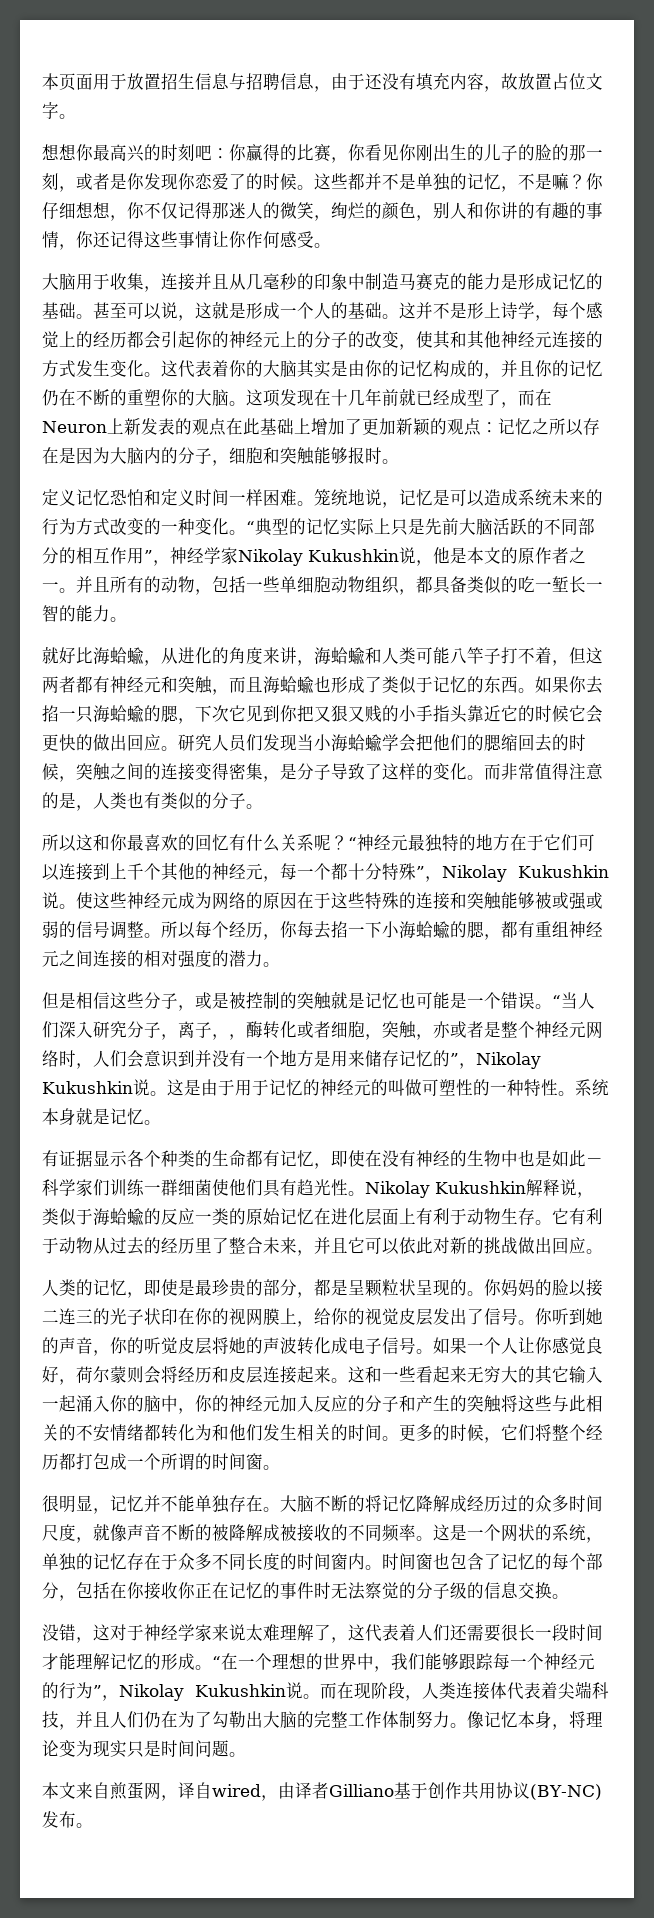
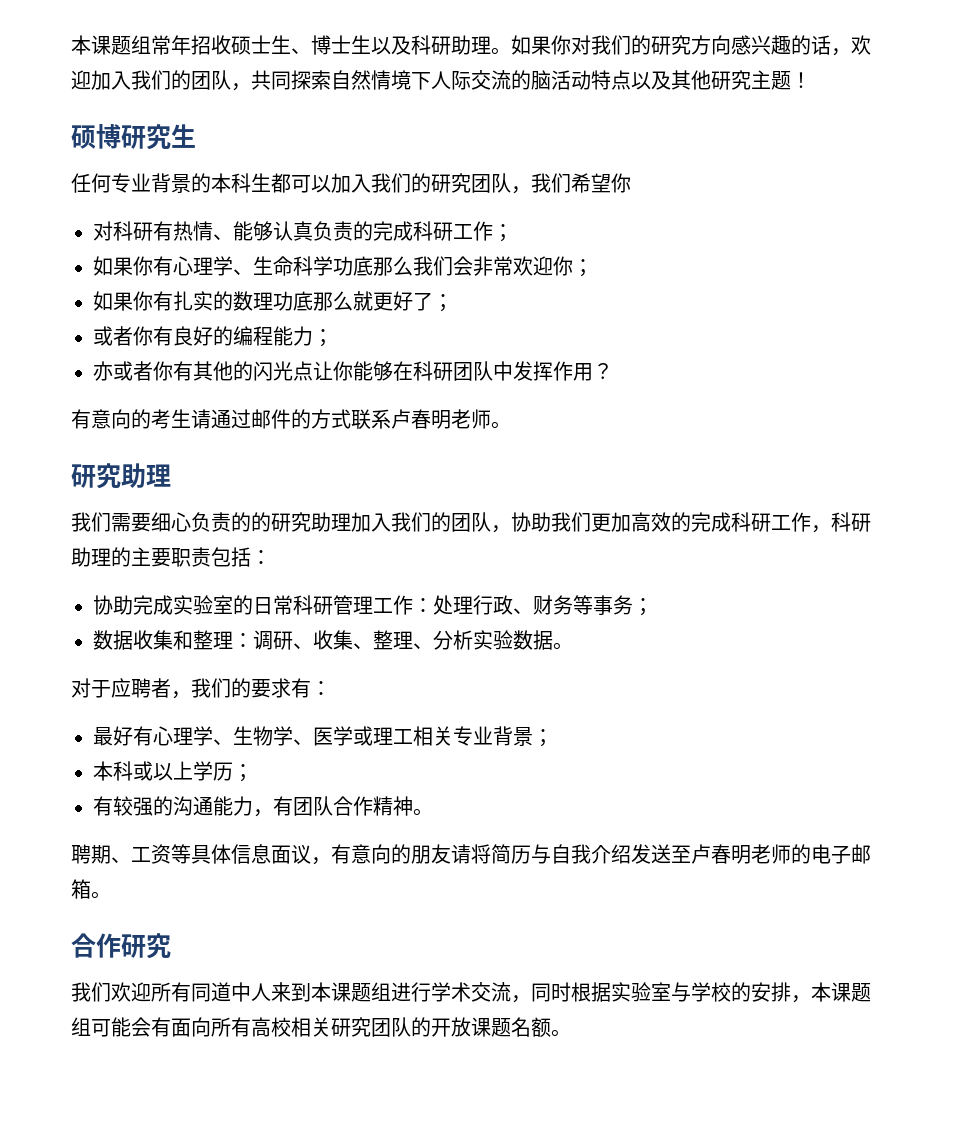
[42,73,603,92] [42,102,76,119] [42,144,603,163] [42,173,603,192] [42,202,603,221] [42,231,331,250] [42,273,603,292] [42,302,603,321] [42,331,603,350] [42,360,603,379] [42,388,552,408] [42,418,600,436] [42,447,399,466] [42,489,603,508] [42,518,595,536] [42,547,586,566] [42,576,603,595] [42,605,127,622] [42,647,603,666] [42,676,603,695] [42,705,603,724] [42,734,586,752] [42,763,603,782] [42,792,263,811] [42,834,595,852] [42,863,609,882] [42,892,603,910] [42,921,603,940] [42,950,280,968] [42,992,595,1011] [42,1021,603,1040] [42,1050,541,1069] [42,1079,609,1097] [42,1108,161,1125] [42,1150,603,1169] [42,1179,594,1198] [42,1208,603,1226] [42,1237,603,1256] [42,1279,603,1298] [42,1308,603,1327] [42,1337,603,1356] [42,1366,603,1385] [42,1395,603,1414] [42,1424,603,1443] [42,1453,280,1470] [42,1495,603,1514] [42,1524,603,1543] [42,1553,603,1571] [42,1582,569,1601] [42,1624,603,1643] [42,1653,595,1672] [42,1681,609,1701] [42,1711,603,1730] [42,1740,246,1758] [42,1782,602,1801] [42,1811,76,1828] 本页面用于放置招生信息与招聘信息，由于还没有填充内容，故放置占位文字。 // 想想你最高兴的时刻吧：你赢得的比赛，你看见你刚出生的儿子的脸的那一刻，或者是你发现你恋爱了的时候。这些都并不是单独的记忆，不是嘛？你仔细想想，你不仅记得那迷人的微笑，绚烂的颜色，别人和你讲的有趣的事情，你还记得这些事情让你作何感受。 // 大脑用于收集，连接并且从几毫秒的印象中制造马赛克的能力是形成记忆的基础。甚至可以说，这就是形成一个人的基础。这并不是形上诗学，每个感觉上的经历都会引起你的神经元上的分子的改变，使其和其他神经元连接的方式发生变化。这代表着你的大脑其实是由你的记忆构成的，并且你的记忆仍在不断的重塑你的大脑。这项发现在十几年前就已经成型了，而在Neuron上新发表的观点在此基础上增加了更加新颖的观点：记忆之所以存在是因为大脑内的分子，细胞和突触能够报时。 // 定义记忆恐怕和定义时间一样困难。笼统地说，记忆是可以造成系统未来的行为方式改变的一种变化。“典型的记忆实际上只是先前大脑活跃的不同部分的相互作用”，神经学家Nikolay Kukushkin说，他是本文的原作者之一。并且所有的动物，包括一些单细胞动物组织，都具备类似的吃一堑长一智的能力。 // 就好比海蛤蝓，从进化的角度来讲，海蛤蝓和人类可能八竿子打不着，但这两者都有神经元和突触，而且海蛤蝓也形成了类似于记忆的东西。如果你去掐一只海蛤蝓的腮，下次它见到你把又狠又贱的小手指头靠近它的时候它会更快的做出回应。研究人员们发现当小海蛤蝓学会把他们的腮缩回去的时候，突触之间的连接变得密集，是分子导致了这样的变化。而非常值得注意的是，人类也有类似的分子。 // 所以这和你最喜欢的回忆有什么关系呢？“神经元最独特的地方在于它们可以连接到上千个其他的神经元，每一个都十分特殊”，Nikolay Kukushkin说。使这些神经元成为网络的原因在于这些特殊的连接和突触能够被或强或弱的信号调整。所以每个经历，你每去掐一下小海蛤蝓的腮，都有重组神经元之间连接的相对强度的潜力。 // 但是相信这些分子，或是被控制的突触就是记忆也可能是一个错误。“当人们深入研究分子，离子，，酶转化或者细胞，突触，亦或者是整个神经元网络时，人们会意识到并没有一个地方是用来储存记忆的”，Nikolay Kukushkin说。这是由于用于记忆的神经元的叫做可塑性的一种特性。系统本身就是记忆。 // 有证据显示各个种类的生命都有记忆，即使在没有神经的生物中也是如此－科学家们训练一群细菌使他们具有趋光性。Nikolay Kukushkin解释说，类似于海蛤蝓的反应一类的原始记忆在进化层面上有利于动物生存。它有利于动物从过去的经历里了整合未来，并且它可以依此对新的挑战做出回应。 // 人类的记忆，即使是最珍贵的部分，都是呈颗粒状呈现的。你妈妈的脸以接二连三的光子状印在你的视网膜上，给你的视觉皮层发出了信号。你听到她的声音，你的听觉皮层将她的声波转化成电子信号。如果一个人让你感觉良好，荷尔蒙则会将经历和皮层连接起来。这和一些看起来无穷大的其它输入一起涌入你的脑中，你的神经元加入反应的分子和产生的突触将这些与此相关的不安情绪都转化为和他们发生相关的时间。更多的时候，它们将整个经历都打包成一个所谓的时间窗。 // 很明显，记忆并不能单独存在。大脑不断的将记忆降解成经历过的众多时间尺度，就像声音不断的被降解成被接收的不同频率。这是一个网状的系统，单独的记忆存在于众多不同长度的时间窗内。时间窗也包含了记忆的每个部分，包括在你接收你正在记忆的事件时无法察觉的分子级的信息交换。 // 没错，这对于神经学家来说太难理解了，这代表着人们还需要很长一段时间才能理解记忆的形成。“在一个理想的世界中，我们能够跟踪每一个神经元的行为”，Nikolay Kukushkin说。而在现阶段，人类连接体代表着尖端科技，并且人们仍在为了勾勒出大脑的完整工作体制努力。像记忆本身，将理论变为现实只是时间问题。 // 本文来自煎蛋网，译自wired，由译者Gilliano基于创作共用协议(BY-NC)发布 -> [71,35,871,56] [71,70,811,91] [71,124,196,150] [71,173,631,194] [93,221,513,242] [93,256,593,277] [93,291,453,312] [93,326,333,347] [93,361,613,381] [71,409,511,430] [71,463,171,489] [71,512,871,533] [71,547,271,567] [93,595,653,616] [93,630,573,650] [71,678,331,699] [93,726,553,747] [93,761,253,782] [93,796,433,817] [71,844,871,865] [71,879,111,899] [71,933,171,959] [71,982,871,1003] [71,1017,551,1037] 本课题组常年招收硕士生、博士生以及科研助理。如果你对我们的研究方向感兴趣的话，欢迎加入我们的团队，共同探索自然情境下人际交流的脑活动特点以及其他研究主题！ // 硕博研究生 // 任何专业背景的本科生都可以加入我们的研究团队，我们希望你 // 对科研有热情、能够认真负责的完成科研工作； // 如果你有心理学、生命科学功底那么我们会非常欢迎你； // 如果你有扎实的数理功底那么就更好了； // 或者你有良好的编程能力； // 亦或者你有其他的闪光点让你能够在科研团队中发挥作用？ // 有意向的考生请通过邮件的方式联系卢春明老师。 // 研究助理 // 我们需要细心负责的的研究助理加入我们的团队，协助我们更加高效的完成科研工作，科研助理的主要职责包括： // 协助完成实验室的日常科研管理工作：处理行政、财务等事务； // 数据收集和整理：调研、收集、整理、分析实验数据。 // 对于应聘者，我们的要求有： // 最好有心理学、生物学、医学或理工相关专业背景； // 本科或以上学历； // 有较强的沟通能力，有团队合作精神。 // 聘期、工资等具体信息面议，有意向的朋友请将简历与自我介绍发送至卢春明老师的电子邮箱。 // 合作研究 // 我们欢迎所有同道中人来到本课题组进行学术交流，同时根据实验室与学校的安排，本课题组可能会有面向所有高校相关研究团队的开放课题名额

